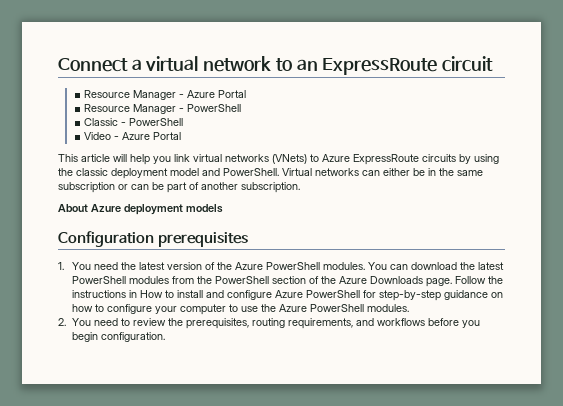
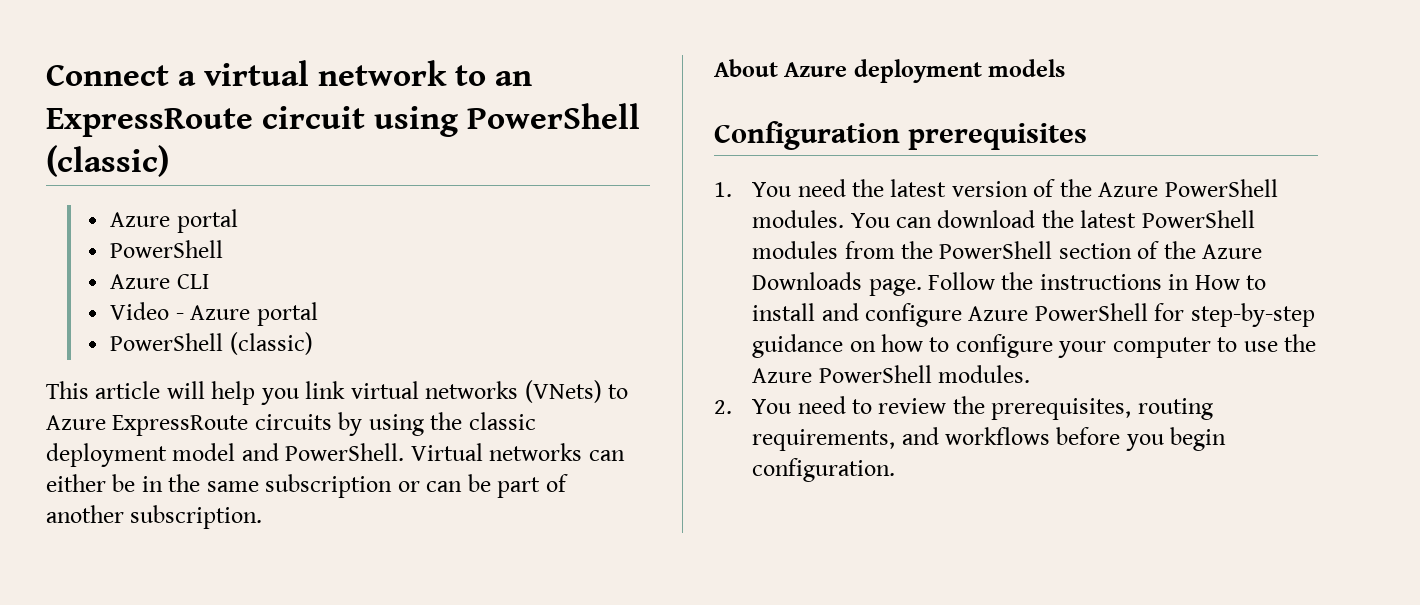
[84,90,247,100] [84,104,242,114] [84,118,184,126] // Resource Manager - Azure Portal // Resource Manager - PowerShell // Classic - PowerShell -> [374,103,641,137] [46,145,169,177] [110,209,238,233] [110,240,224,258] [110,274,209,289] using PowerShell (classic) // Azure portal // PowerShell // Azure CLI
[153,132,182,140] Portal -> [256,302,318,326] [110,332,313,355] portal // PowerShell (classic)

